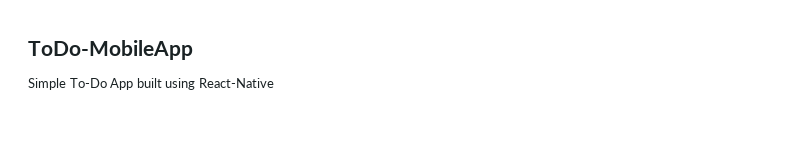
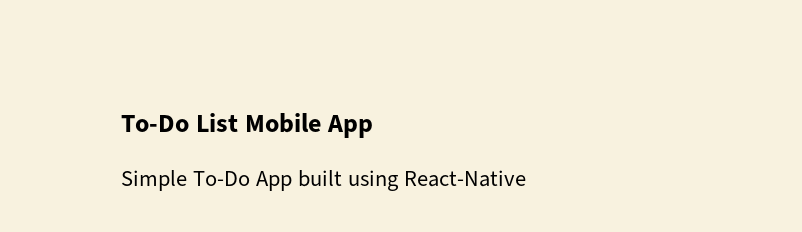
[28,40,193,60] ToDo-MobileApp -> [121,113,374,138] To-Do List Mobile App

